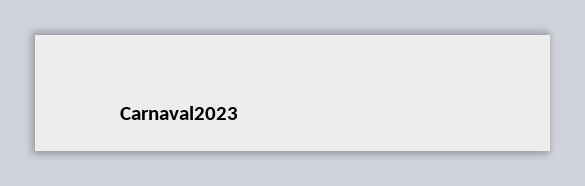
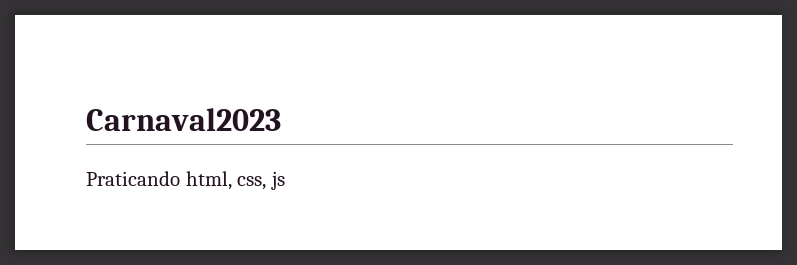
(238, 113) none -> [86,171,285,190] // Praticando html, css, js

